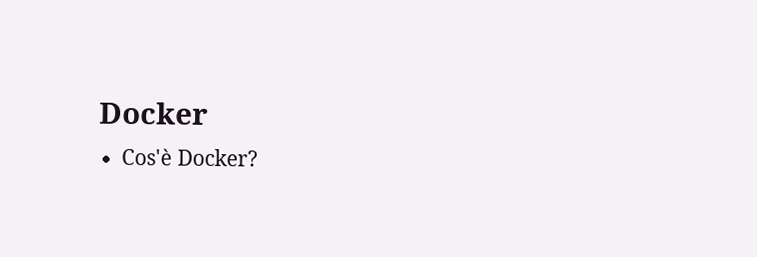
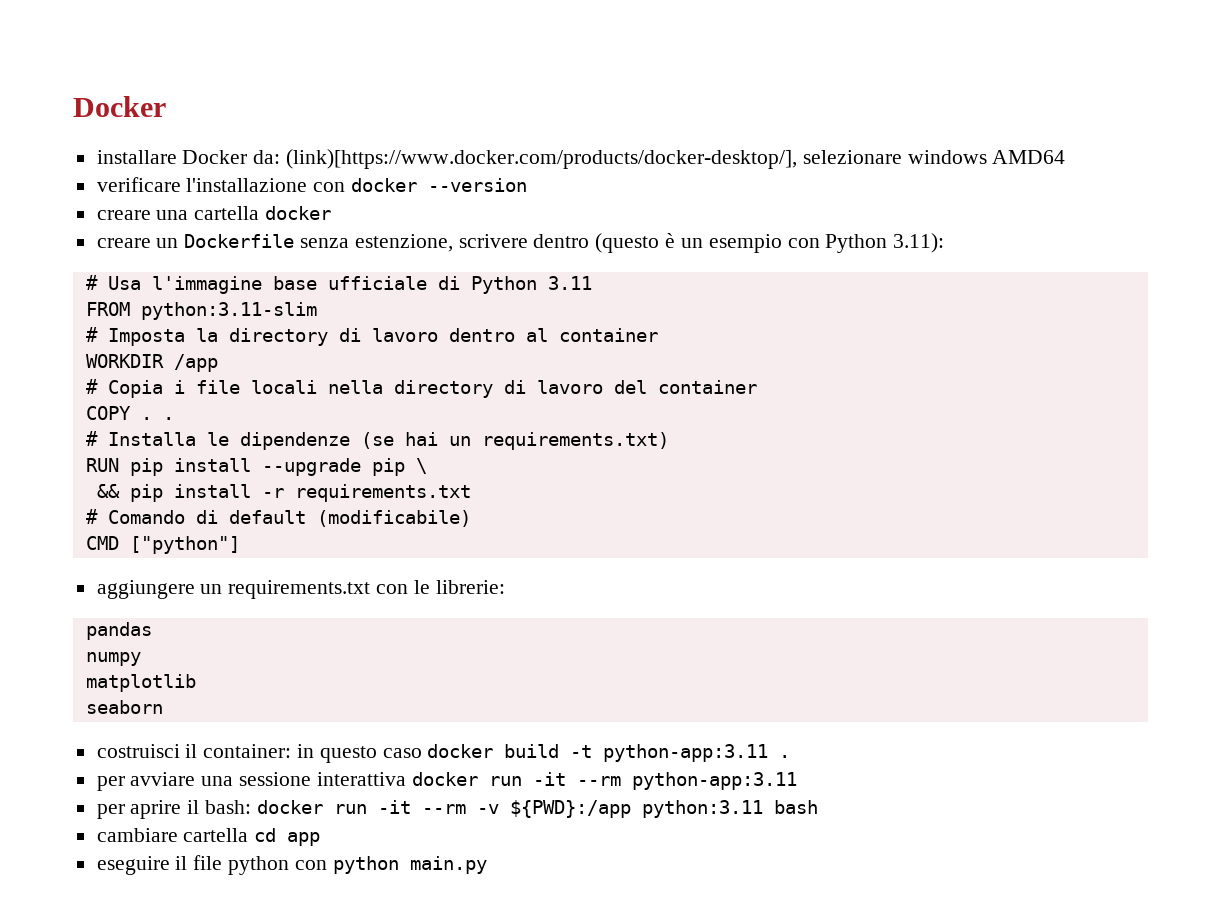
[121,147,258,167] Cos'è Docker? -> [96,149,1066,169] [96,177,528,192] [96,206,332,220] [96,233,945,253] [85,275,592,294] [85,302,317,320] [85,327,658,346] [85,354,218,372] [85,379,757,398] [85,406,174,420] [85,431,669,450] [85,458,427,476] [96,484,471,502] [85,509,471,527] [85,536,240,554] [96,580,505,599] [85,622,152,640] [85,652,141,666] [85,674,196,692] [85,700,163,714] [96,744,791,763] [96,772,797,791] [96,800,818,819] [96,828,321,846] [96,855,487,875] installare Docker da: (link)[https://www.docker.com/products/docker-desktop/], selezionare windows AMD64 // verificare l'installazione con docker --version // creare una cartella docker // creare un Dockerfile senza estenzione, scrivere dentro (questo è un esempio con Python 3.11): // # Usa l'immagine base ufficiale di Python 3.11 // FROM python:3.11-slim // # Imposta la directory di lavoro dentro al container // WORKDIR /app // # Copia i file locali nella directory di lavoro del container // COPY . . // # Installa le dipendenze (se hai un requirements.txt) // RUN pip install --upgrade pip \ // && pip install -r requirements.txt // # Comando di default (modificabile) // CMD ["python"] // aggiungere un requirements.txt con le librerie: // pandas // numpy // matplotlib // seaborn // costruisci il container: in questo caso docker build -t python-app:3.11 . // per avviare una sessione interattiva docker run -it --rm python-app:3.11 // per aprire il bash: docker run -it --rm -v ${PWD}:/app python:3.11 bash // cambiare cartella cd app // eseguire il file python con python main.py

